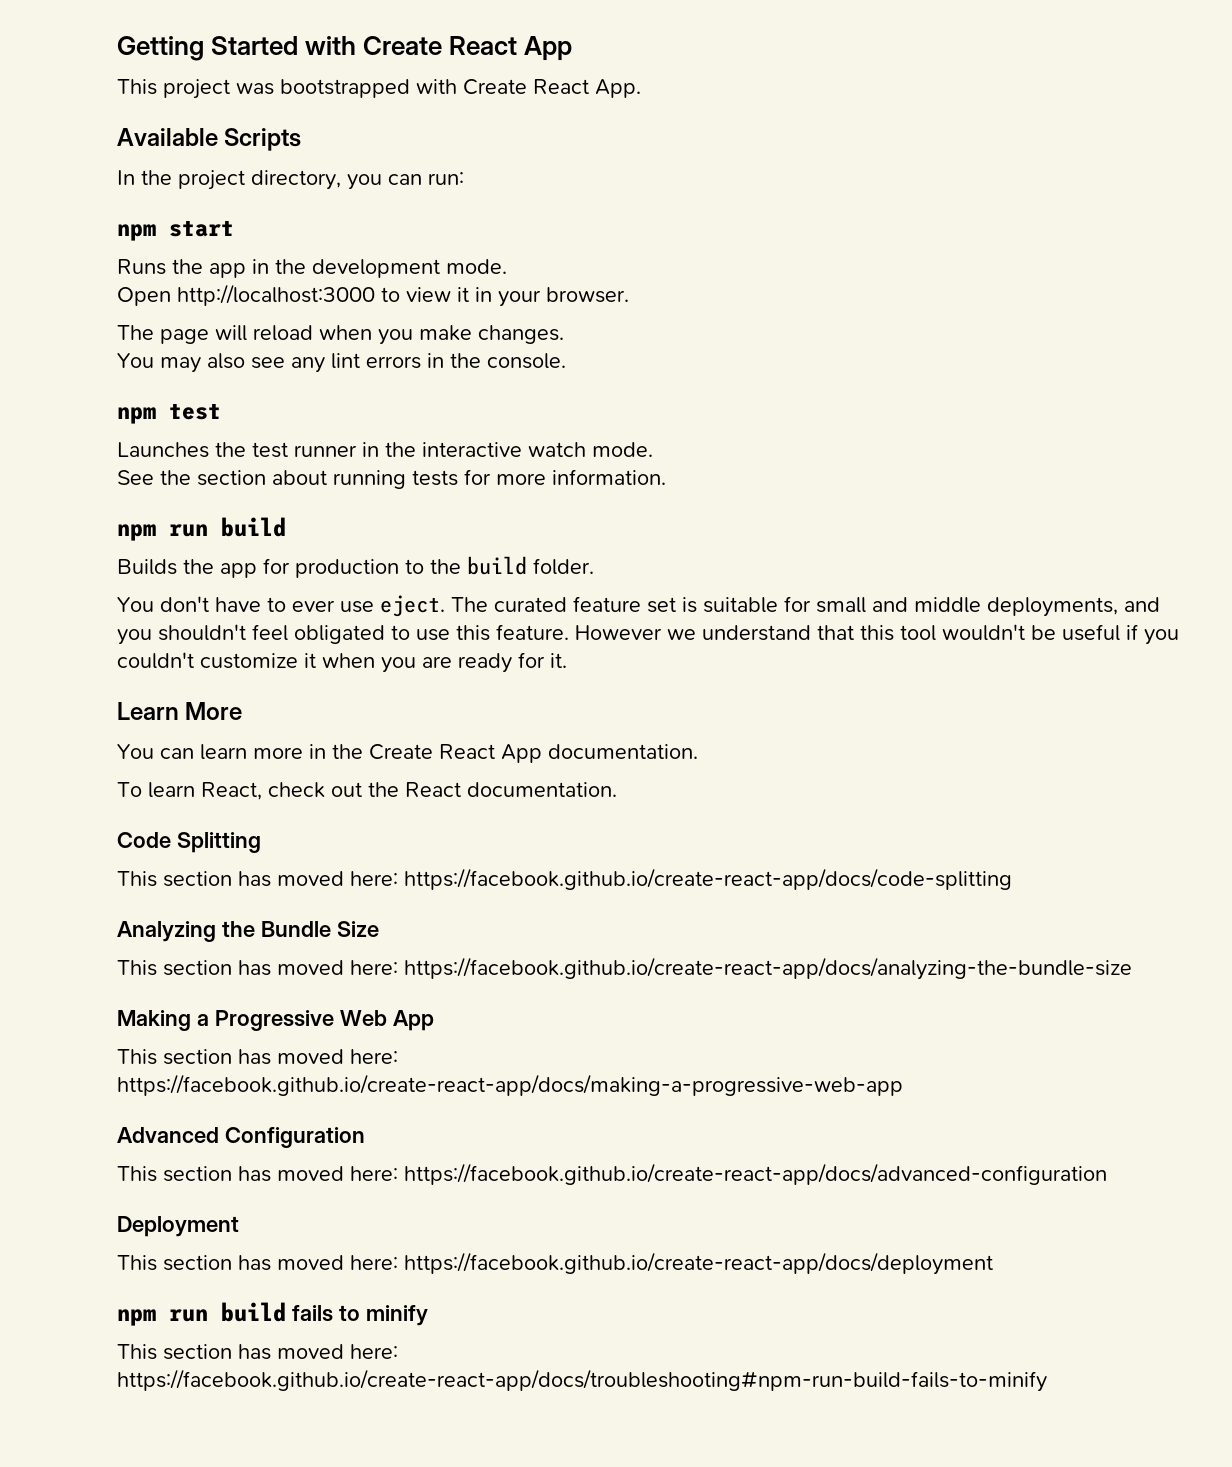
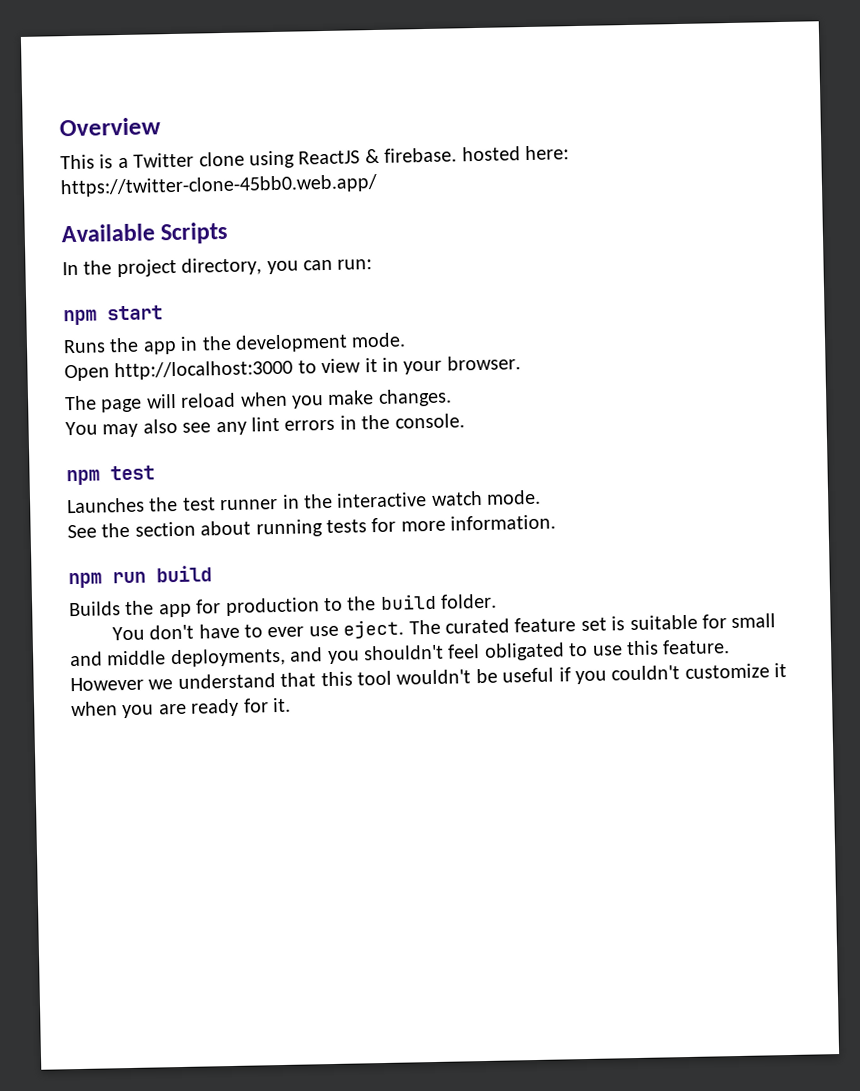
[117,36,573,61] [117,79,641,99] Getting Started with Create React App // This project was bootstrapped with Create React App. -> [59,117,161,137] [60,145,569,170] [60,173,377,198] Overview // This is a Twitter clone using ReactJS & firebase. hosted here: https://twitter-clone-45bb0.web.app/
[117,702,243,720] [117,744,698,763] [117,782,617,800] [117,832,261,853] [117,868,1012,890] [117,921,379,942] [117,957,1132,980] [117,1010,434,1031] [117,1049,398,1065] [117,1074,903,1096] [117,1127,365,1148] [117,1163,1107,1185] [117,1216,239,1237] [117,1252,993,1275] [117,1302,428,1326] [117,1344,398,1360] [117,1369,1047,1392] // Learn More // You can learn more in the Create React App documentation. // To learn React, check out the React documentation. // Code Splitting // This section has moved here: https://facebook.github.io/create-react-app/docs/code-splitting // Analyzing the Bundle Size // This section has moved here: https://facebook.github.io/create-react-app/docs/analyzing-the-bundle-size // Making a Progressive Web App // This section has moved here: https://facebook.github.io/create-react-app/docs/making-a-progressive-web-app // Advanced Configuration // This section has moved here: https://facebook.github.io/create-react-app/docs/advanced-configuration // Deployment // This section has moved here: https://facebook.github.io/create-react-app/docs/deployment // npm run build fails to minify // This section has moved here: https://facebook.github.io/create-react-app/docs/troubleshooting#npm-run-build-fails-to-minify -> (291, 705) none

